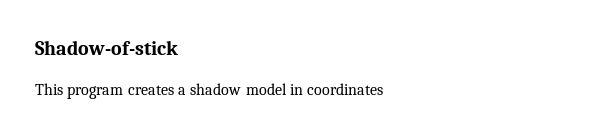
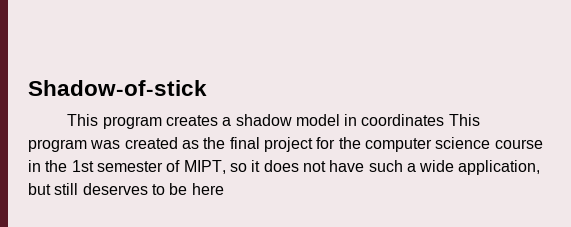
(384, 89) none -> [448,114,480,126] [28,137,543,152] [28,160,541,175] [28,183,224,195] This program was created as the final project for the computer science course in the 1st semester of MIPT, so it does not have such a wide application, but still deserves to be here

